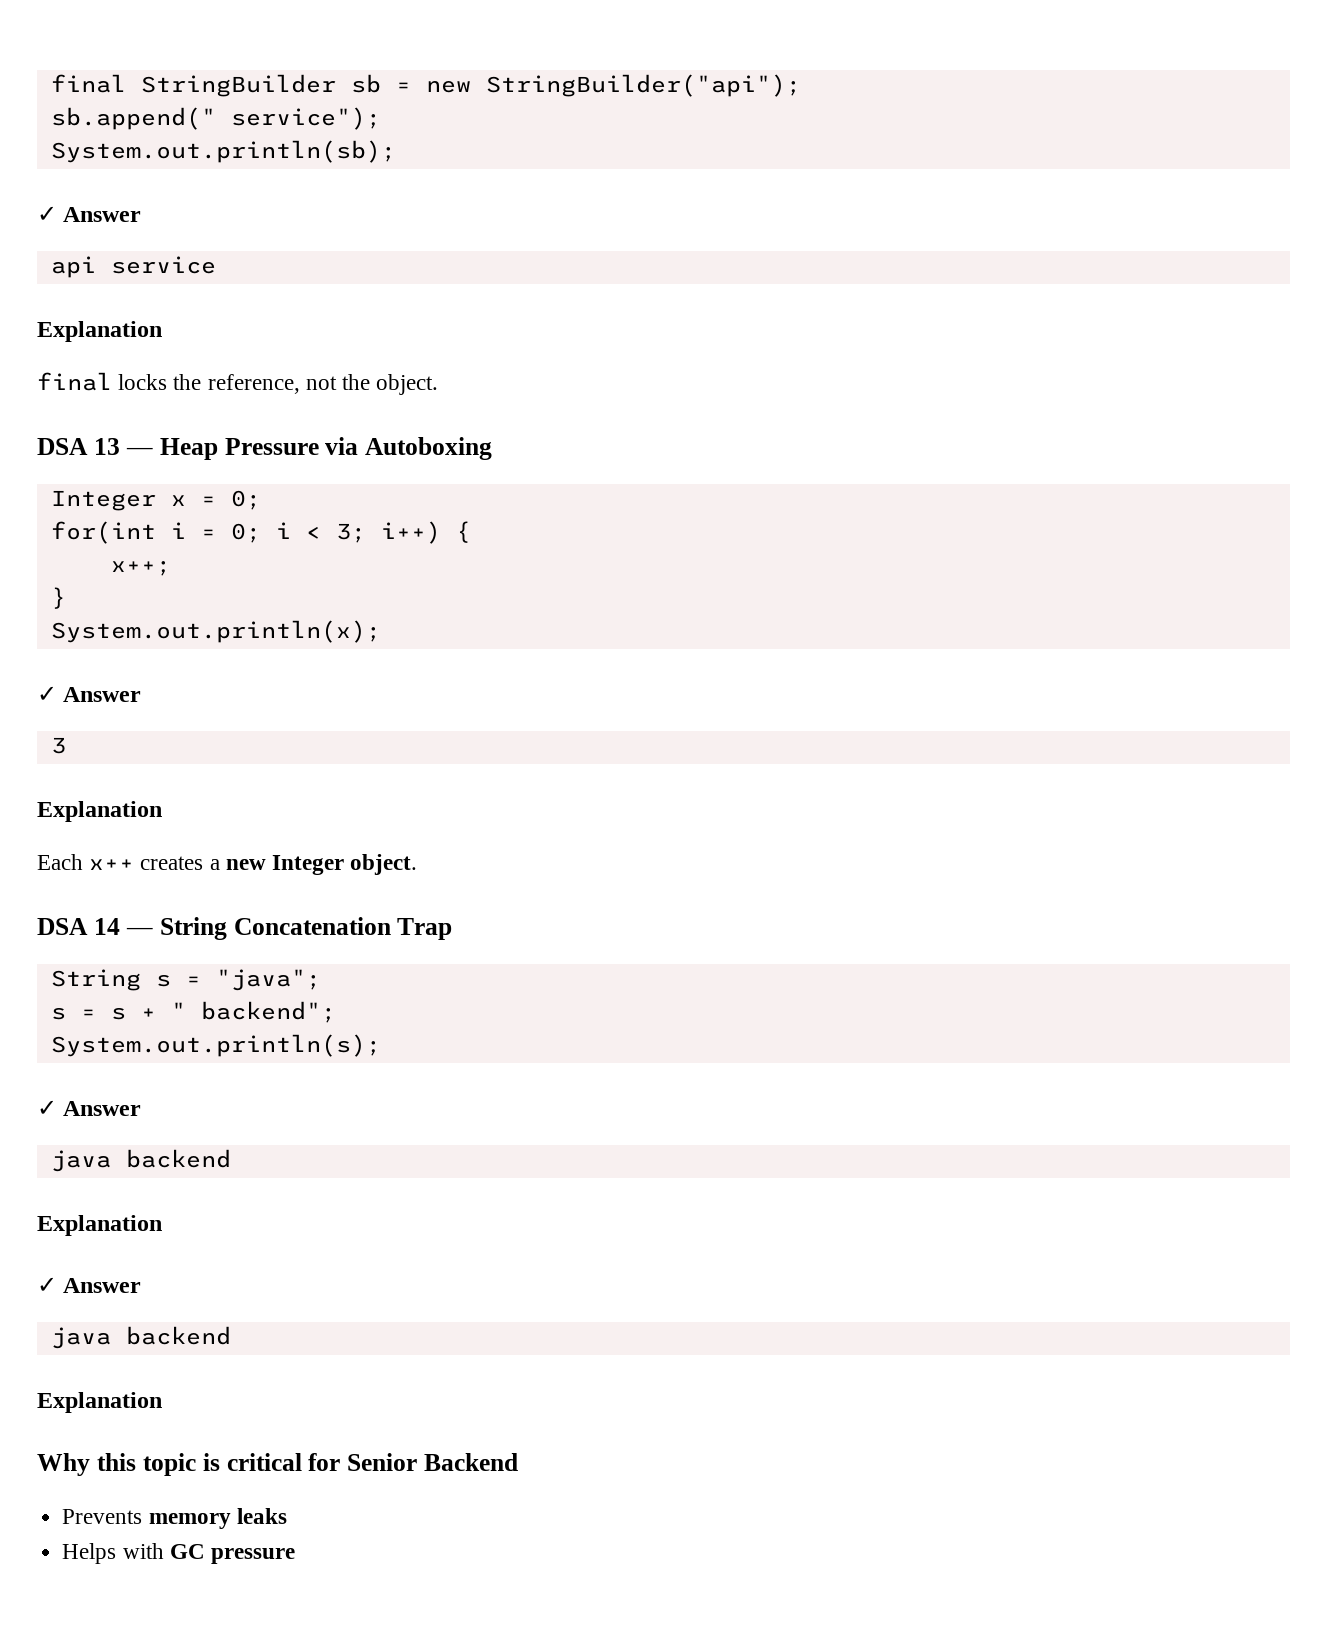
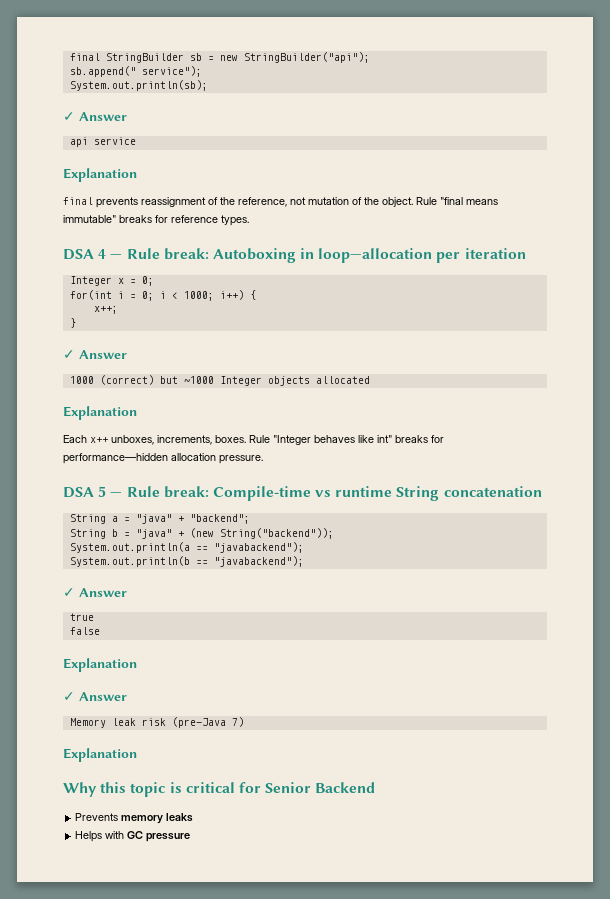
[118,374,168,390] locks -> [96,197,218,208] prevents reassignment of
(337, 383) none -> [308,197,362,205] mutation of
[37,437,493,460] // DSA 13 — Heap Pressure via Autoboxing -> [416,197,498,205] [63,215,249,226] [63,248,526,263] Rule "final means immutable" breaks for reference types. // DSA 4 — Rule break: Autoboxing in loop—allocation per iteration
[335,523,366,543] 3; -> [183,291,214,301] 1000;
[50,620,381,643] [37,686,142,702] [50,737,66,754] [37,801,162,822] [37,854,418,875] [37,917,453,940] [50,969,321,991] [50,1001,336,1023] [50,1034,381,1057] [37,1100,142,1116] [50,1149,231,1172] // System.out.println(x); // ✓ Answer // 3 // Explanation // Each x++ creates a new Integer object. // DSA 14 — String Concatenation Trap // String s = "java"; // s = s + " backend"; // System.out.println(s); // ✓ Answer // java backend -> [63,350,127,359] [69,375,370,386] [63,406,137,420] [63,435,444,445] [63,453,263,464] [63,486,542,501] [69,514,250,524] [69,528,334,539] [69,542,304,553] [69,556,304,567] [63,588,127,597] [69,613,94,621] [69,627,100,635] // ✓ Answer // 1000 (correct) but ~1000 Integer objects allocated // Explanation // Each x++ unboxes, increments, boxes. Rule "Integer behaves like int" breaks for performance—hidden allocation pressure. // DSA 5 — Rule break: Compile-time vs runtime String concatenation // String a = "java" + "backend"; // String b = "java" + (new String("backend")); // System.out.println(a == "javabackend"); // System.out.println(b == "javabackend"); // ✓ Answer // true // false
[50,1326,231,1349] java backend -> [69,717,244,728] Memory leak risk (pre-Java 7)

